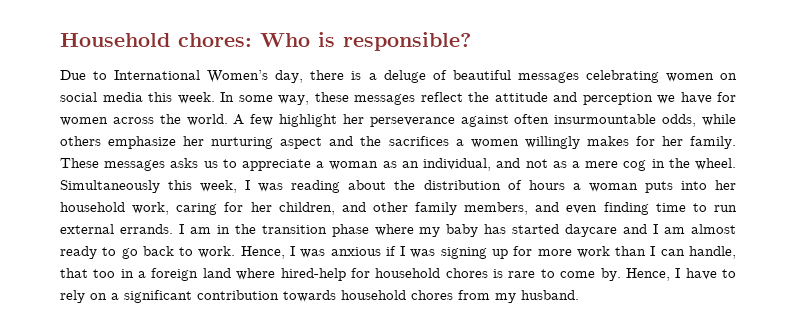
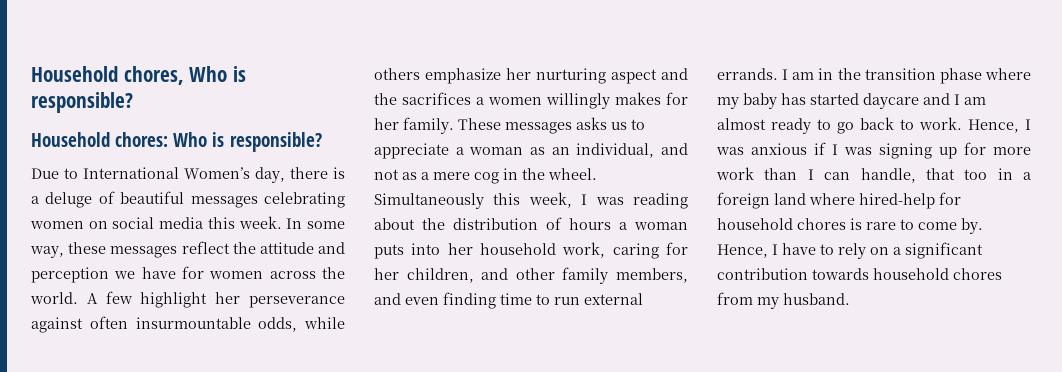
[60,33,170,47] Household -> [31,66,246,85] [31,92,133,113] [31,132,110,147] Household chores, Who is responsible? // Household

